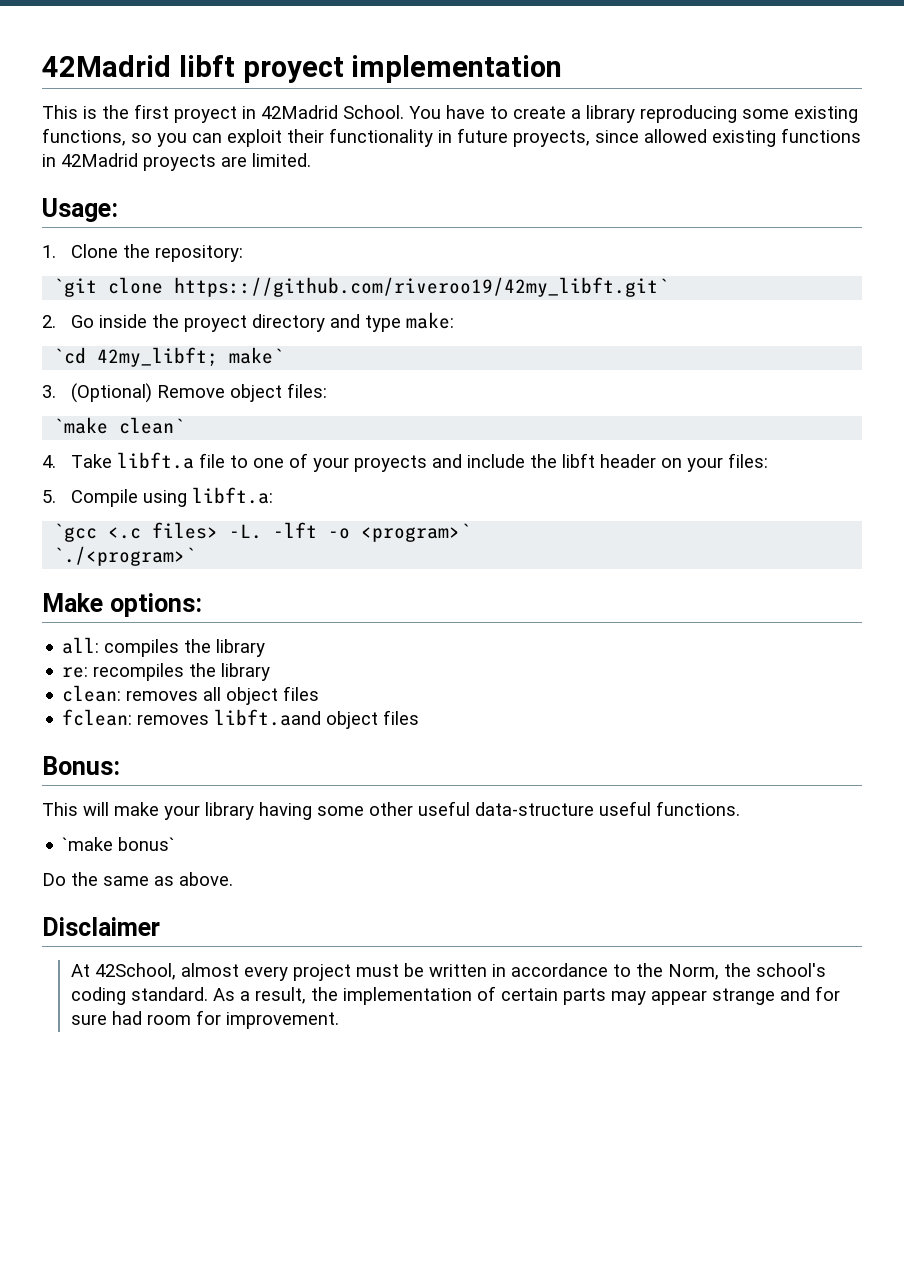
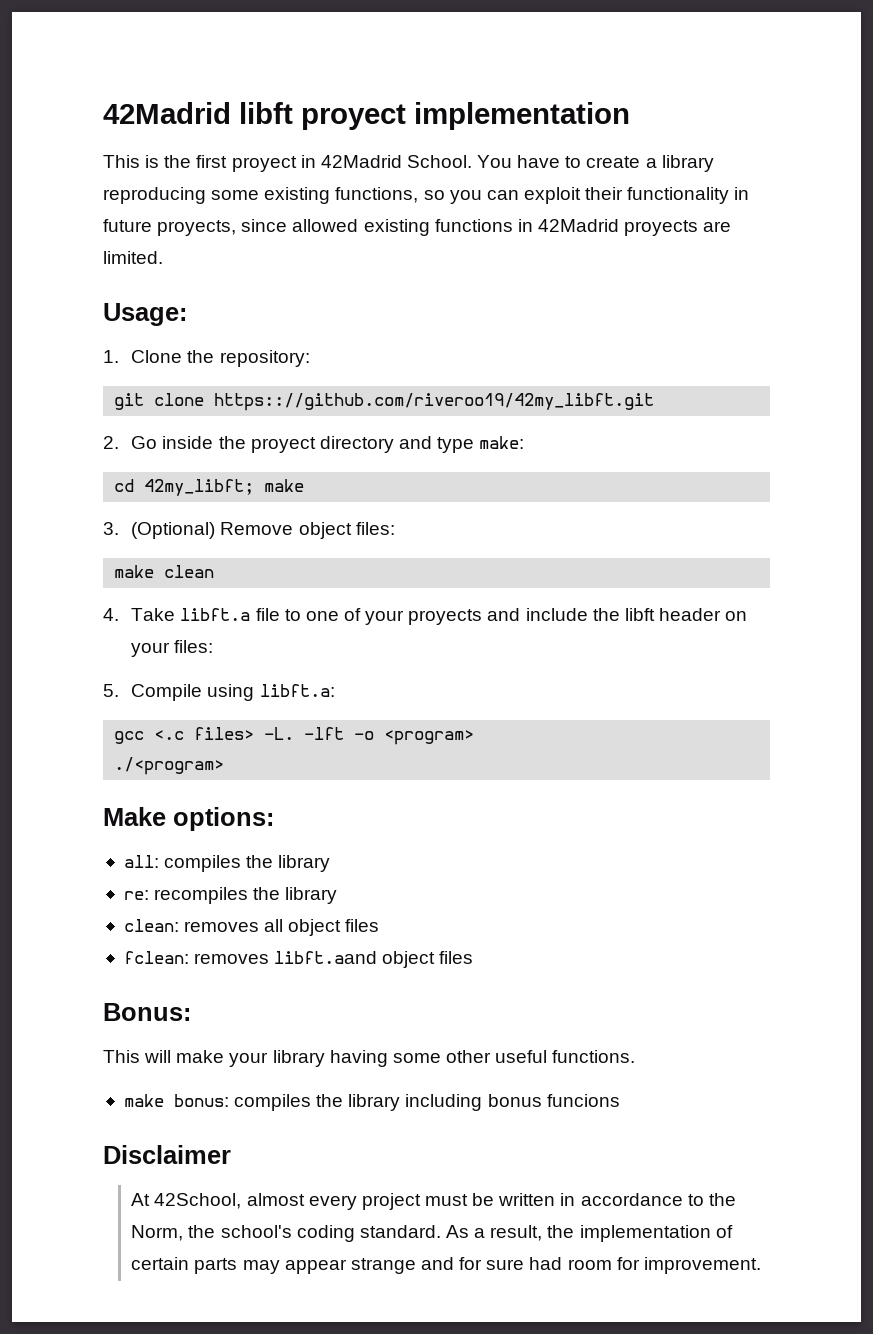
[53,277,670,297] `git clone https:://github.com/riveroo19/42my_libft.git` -> [114,393,655,411] git clone https:://github.com/riveroo19/42my_libft.git
[53,347,285,367] `cd 42my_libft; make` -> [114,479,305,496] cd 42my_libft; make
[53,417,186,434] `make clean` -> [114,565,215,578] make clean
[53,523,98,542] `gcc -> [114,731,145,744] gcc
[361,523,472,542] [53,546,197,566] <program>` // `./<program>` -> [384,730,475,745] [114,757,225,775] <program> // ./<program>
[475,801,651,816] data-structure useful -> (548, 1056) none
[62,837,176,851] [42,872,233,886] `make bonus` // Do the same as above. -> [123,1094,620,1111] make bonus: compiles the library including bonus funcions

